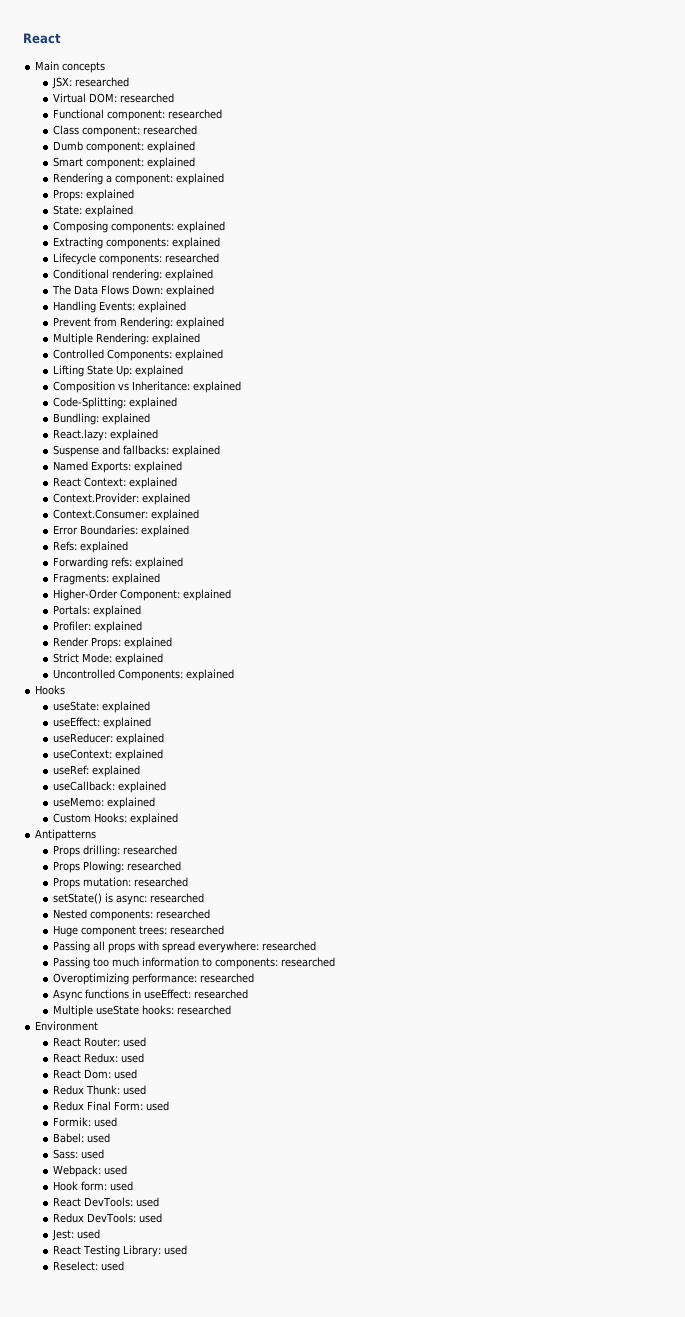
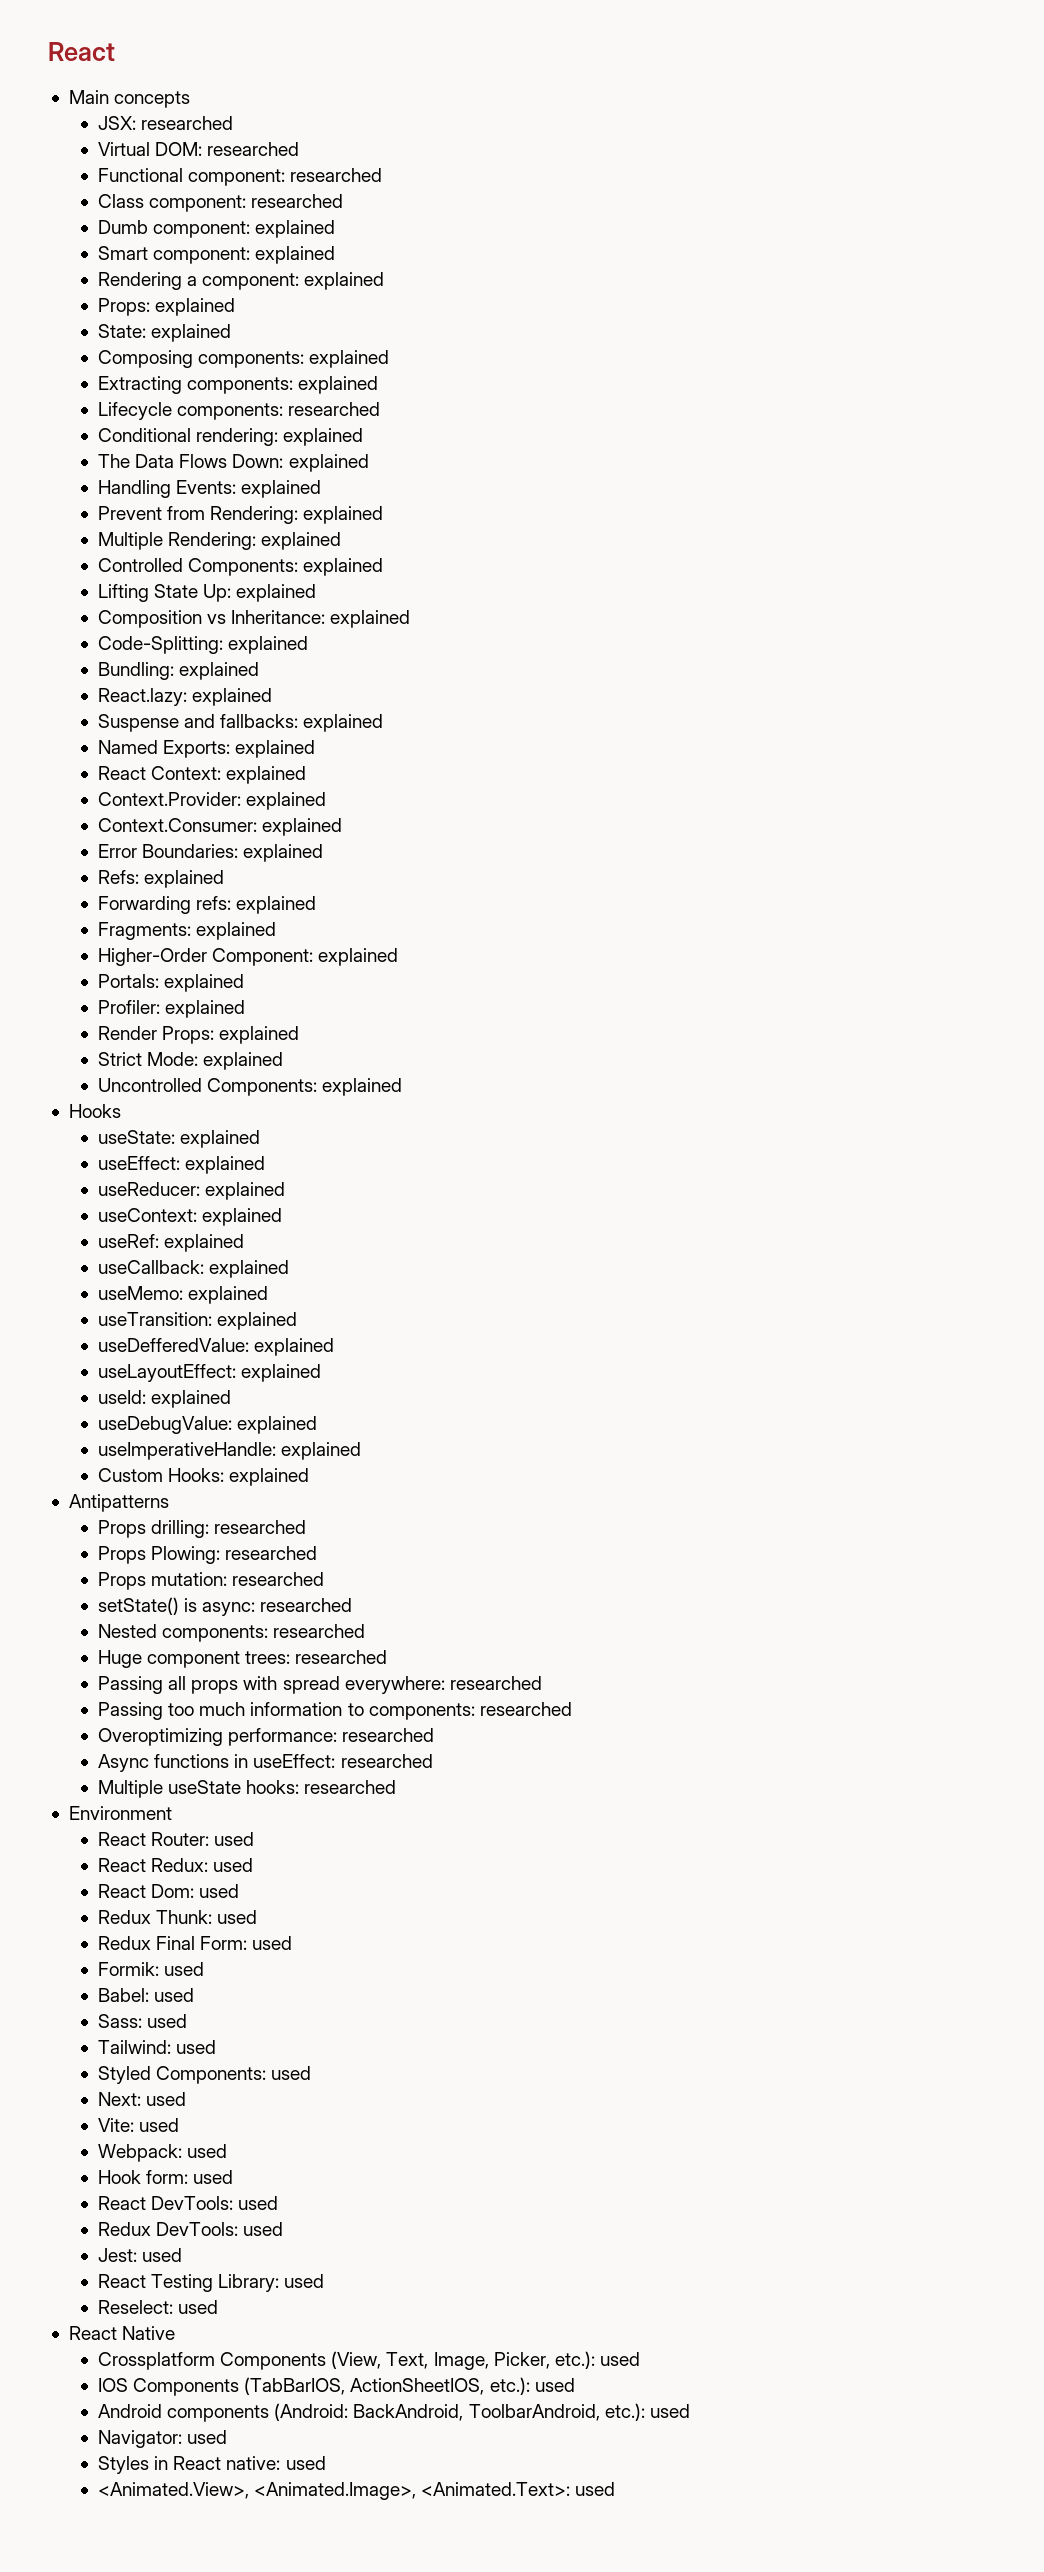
(155, 803) none -> [98,1312,298,1330] [98,1338,335,1356] [98,1364,322,1382] [98,1390,232,1408] [98,1416,318,1434] [98,1442,362,1460] // useTransition: explained // useDefferedValue: explained // useLayoutEffect: explained // useId: explained // useDebugValue: explained // useImperativeHandle: explained
(104, 1154) none -> [98,2040,217,2054] [98,2066,312,2084] [98,2092,187,2106] [98,2118,180,2132] // Tailwind: used // Styled Components: used // Next: used // Vite: used
(124, 1266) none -> [68,2326,176,2340] [98,2351,640,2370] [98,2377,575,2396] [98,2403,690,2422] [98,2430,228,2448] [98,2456,326,2474] [98,2482,616,2500] // React Native // Crossplatform Components (View, Text, Image, Picker, etc.): used // IOS Components (TabBarIOS, ActionSheetIOS, etc.): used // Android components (Android: BackAndroid, ToolbarAndroid, etc.): used // Navigator: used // Styles in React native: used // <Animated.View>, <Animated.Image>, <Animated.Text>: used

